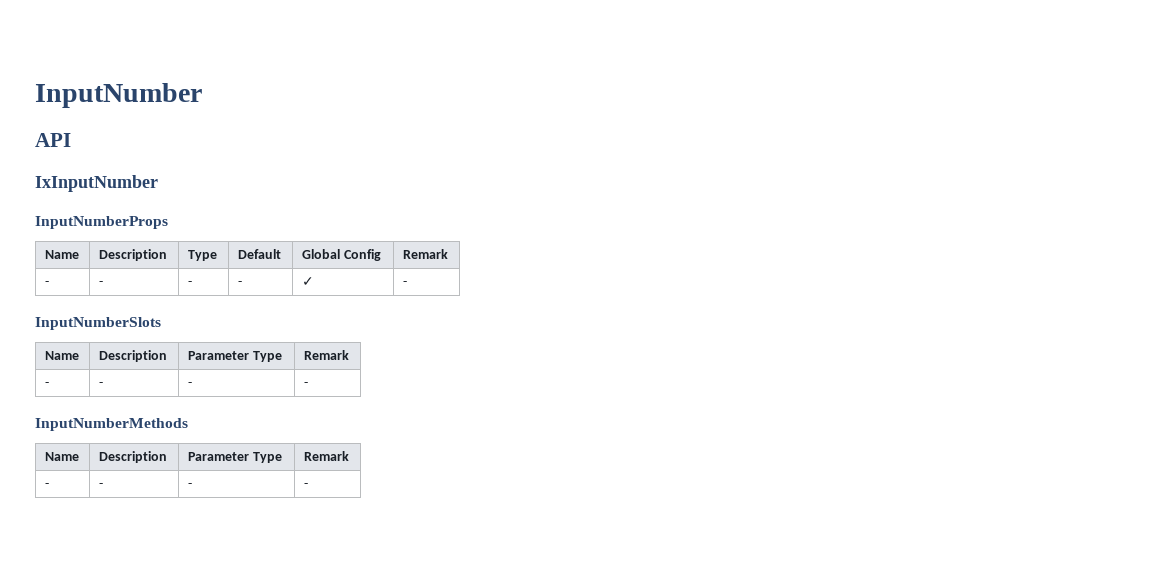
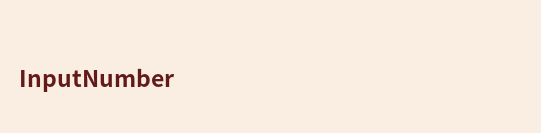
[35,133,71,147] [35,175,158,192] [35,216,168,229] [44,250,79,259] [98,249,167,261] [187,250,217,261] [237,249,281,259] [301,249,381,261] [402,249,448,259] [44,281,49,286] [98,281,103,286] [187,281,192,286] [237,281,242,286] [301,277,314,286] [402,281,407,286] [35,317,161,330] [44,351,79,360] [98,350,167,362] [187,351,282,362] [303,350,349,360] [44,382,49,387] [98,382,103,387] [187,382,192,387] [303,382,308,387] [35,418,188,431] [44,452,79,461] [98,451,167,463] [187,452,282,463] [303,451,349,461] [44,483,49,488] [98,483,103,488] [187,483,192,488] [303,483,308,488] // API // IxInputNumber // InputNumberProps // Name | Description | Type | Default | Global Config | Remark // - | - | - | - | ✓ | - // InputNumberSlots // Name | Description | Parameter Type | Remark // - | - | - | - // InputNumberMethods // Name | Description | Parameter Type | Remark // - | - | - | - -> (175, 80) none

